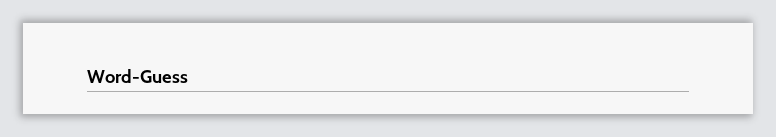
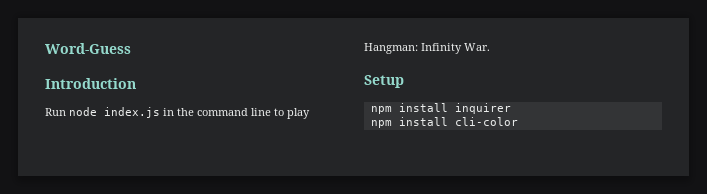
(188, 76) none -> [45,78,136,89] [45,107,310,119] [364,43,490,54] [364,75,404,88] [370,103,511,114] [370,117,518,128] // Introduction // Run node index.js in the command line to play Hangman: Infinity War. // Setup // npm install inquirer // npm install cli-color

